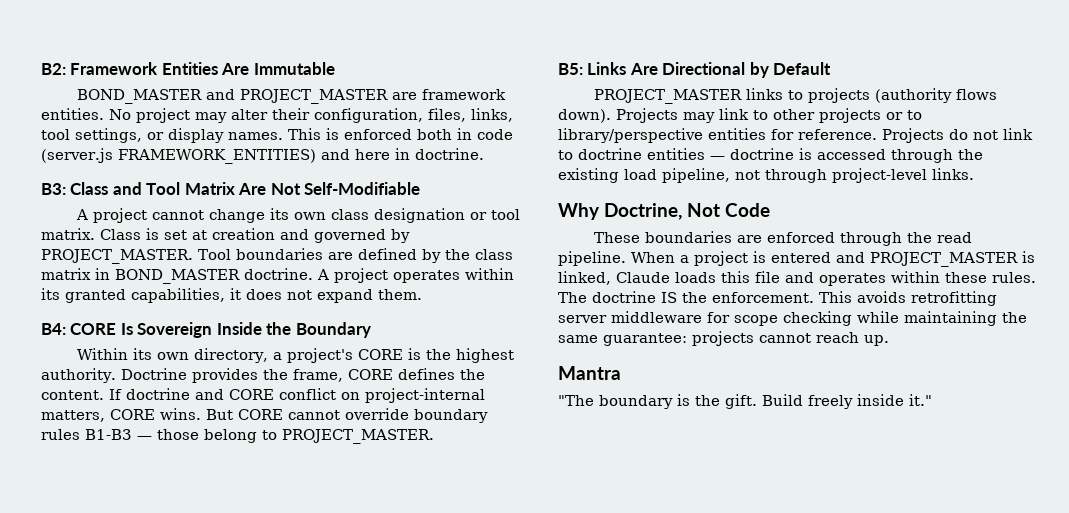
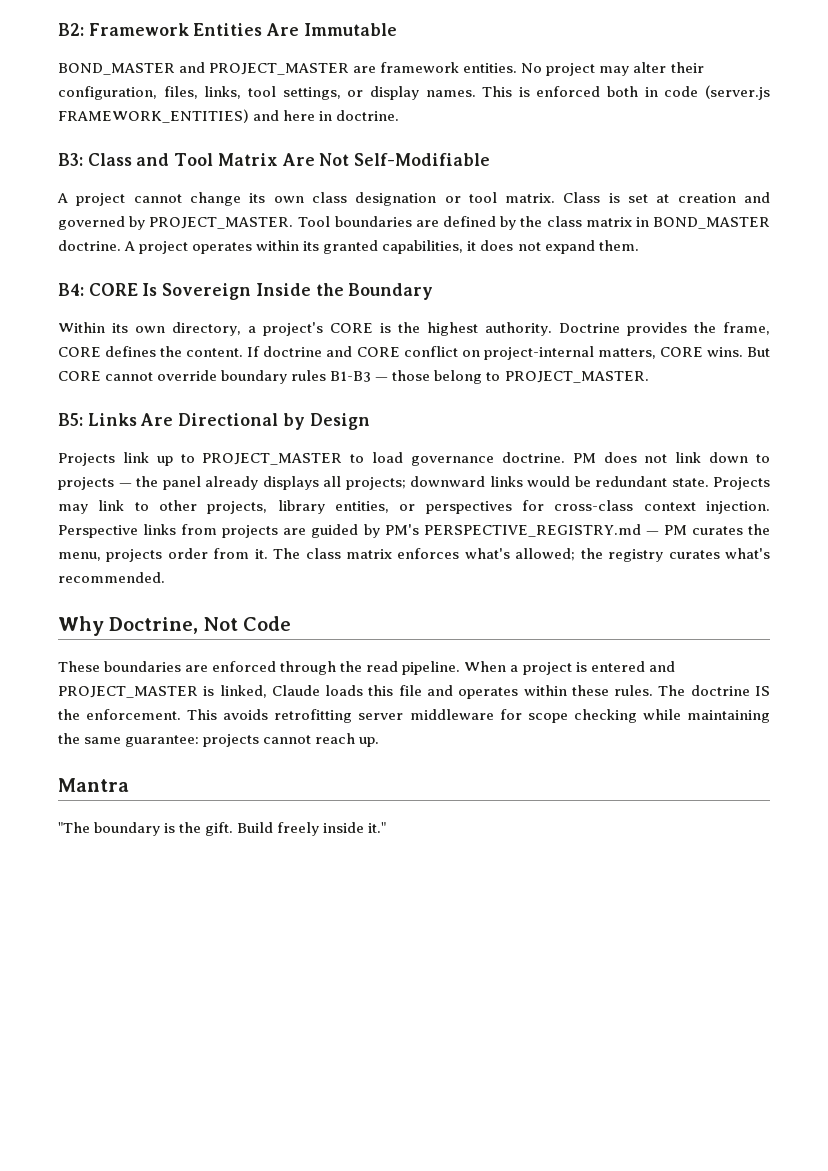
[773,62,832,75] [594,88,998,104] [558,109,611,123] Default // PROJECT_MASTER links to projects (authority flows down). -> [309,413,370,430] [58,452,771,466] [58,476,709,490] Design // Projects link up to PROJECT_MASTER to load governance doctrine. PM does not link down to projects — the panel already displays all projects; downward links would be redundant state.
[819,108,922,123] [558,128,1033,143] [558,148,983,163] [558,168,974,183] projects or to library/perspective entities for reference. Projects do not link to doctrine entities — doctrine is accessed through the existing load pipeline, not through project-level links. -> [207,500,770,514] [58,524,771,538] [58,548,771,562] [58,572,165,583] projects, library entities, or perspectives for cross-class context injection. Perspective links from projects are guided by PM's PERSPECTIVE_REGISTRY.md — PM curates the menu, projects order from it. The class matrix enforces what's allowed; the registry curates what's recommended.

